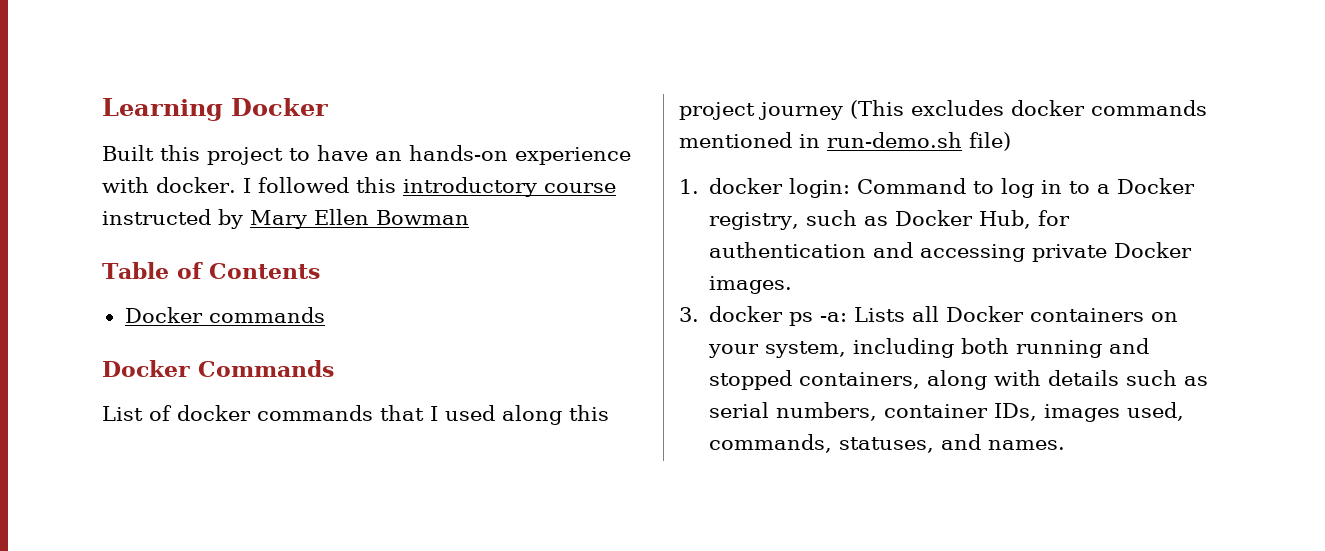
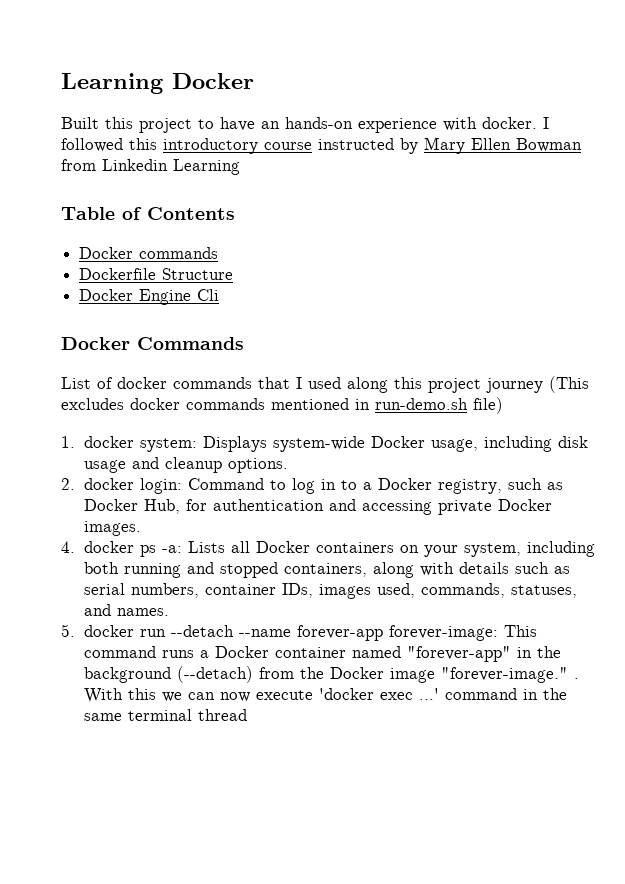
(469, 217) none -> [61,159,240,175] from Linkedin Learning
(325, 315) none -> [79,268,234,280] [79,289,220,305] // Dockerfile Structure // Docker Engine Cli
(784, 186) none -> [139,436,588,452] [83,457,288,473] [61,478,134,490] system: Displays system-wide Docker usage, including disk usage and cleanup options. // 2. docker
[679,307,699,322] 3. -> [61,541,75,553] 4.
(1066, 445) none -> [61,624,537,641] [83,646,561,662] [83,666,579,683] [83,688,567,703] [83,709,247,721] // 5. docker run --detach --name forever-app forever-image: This command runs a Docker container named "forever-app" in the background (--detach) from the Docker image "forever-image." . With this we can now execute 'docker exec ...' command in the same terminal thread

